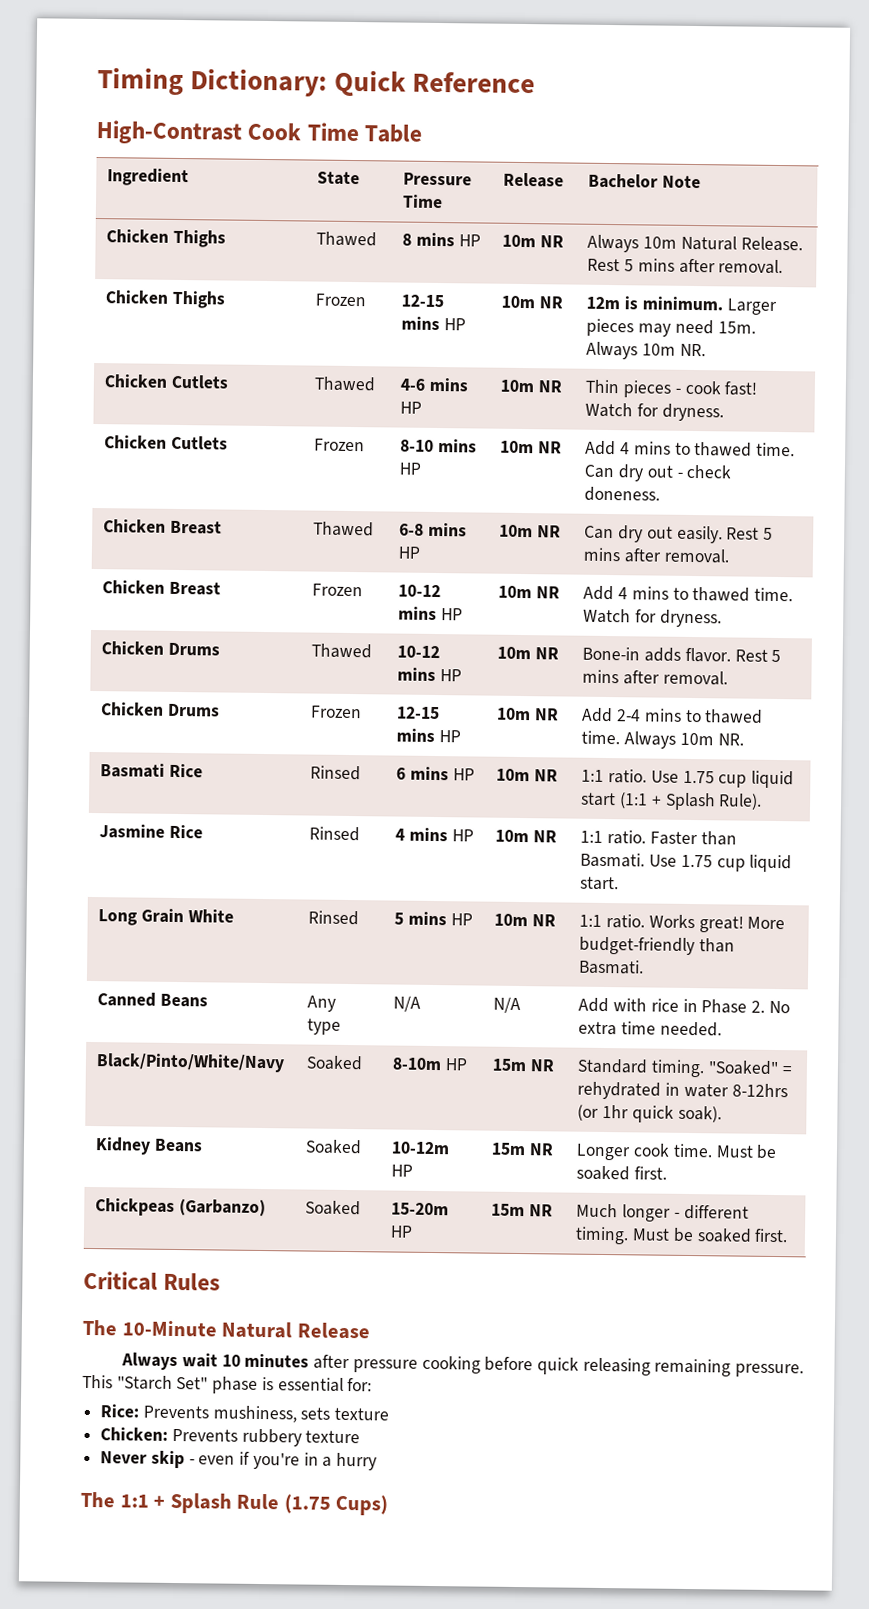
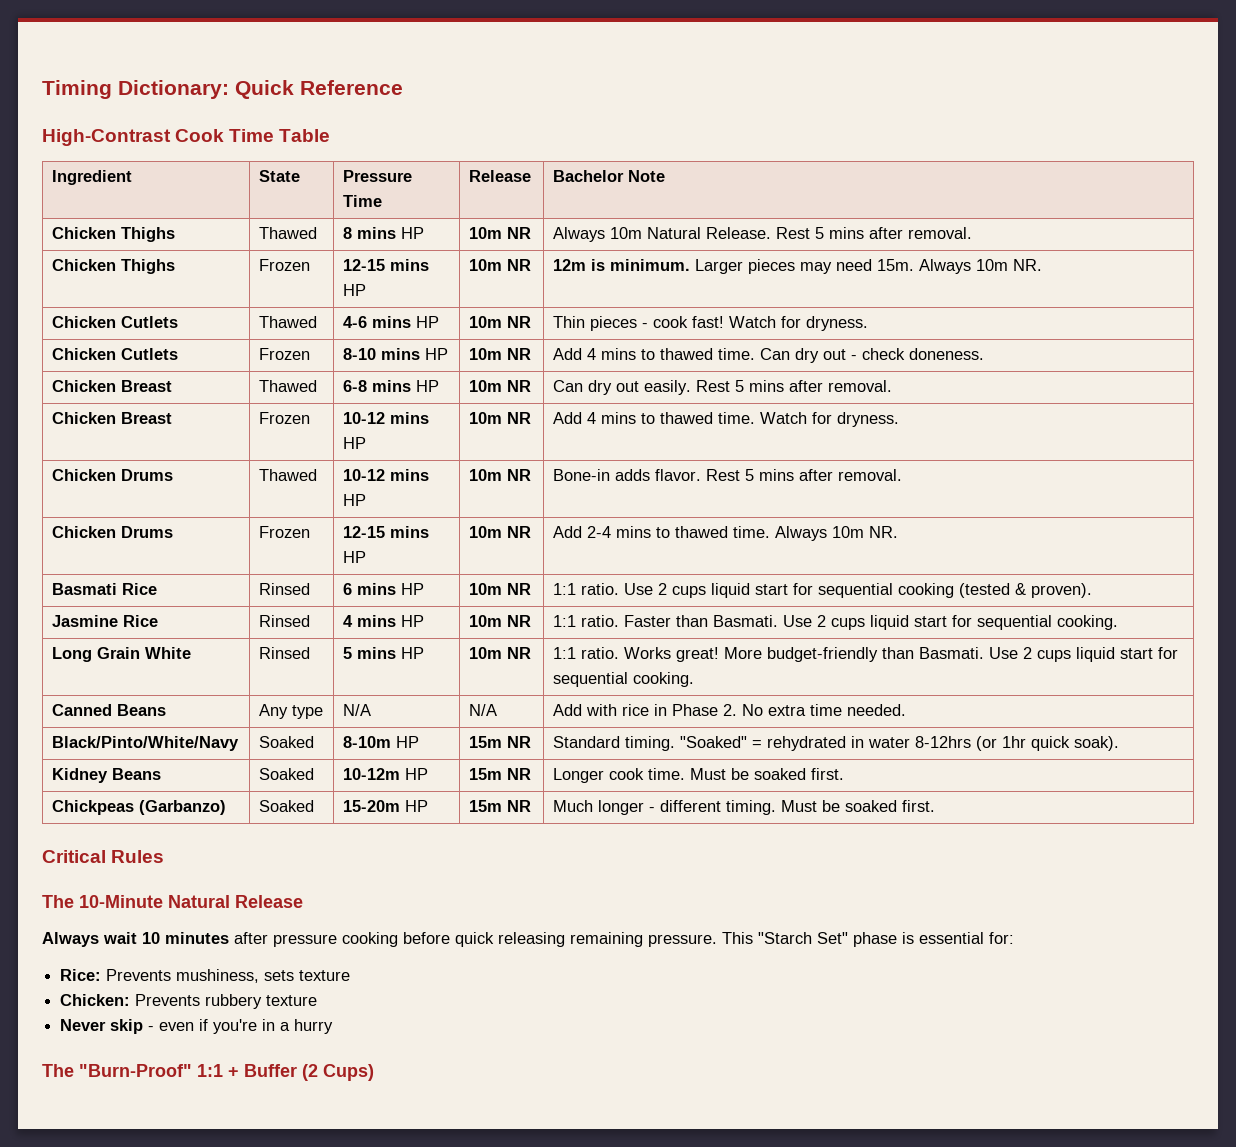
[682,770,795,789] [580,792,763,811] 1.75 cup liquid start (1:1 + Splash Rule). -> [658,583,1093,598] 2 cups liquid start for sequential cooking (tested & proven).
[680,854,793,873] [580,876,620,891] 1.75 cup liquid start. -> [817,615,1119,630] 2 cups liquid start for sequential cooking.
(645, 967) none -> [989,647,1179,662] [553,672,695,687] Use 2 cups liquid start for sequential cooking.
(115, 1499) none -> [79,1064,192,1077] "Burn-Proof"
[169,1492,331,1514] Splash Rule (1.75 -> [244,1064,318,1081] Buffer (2

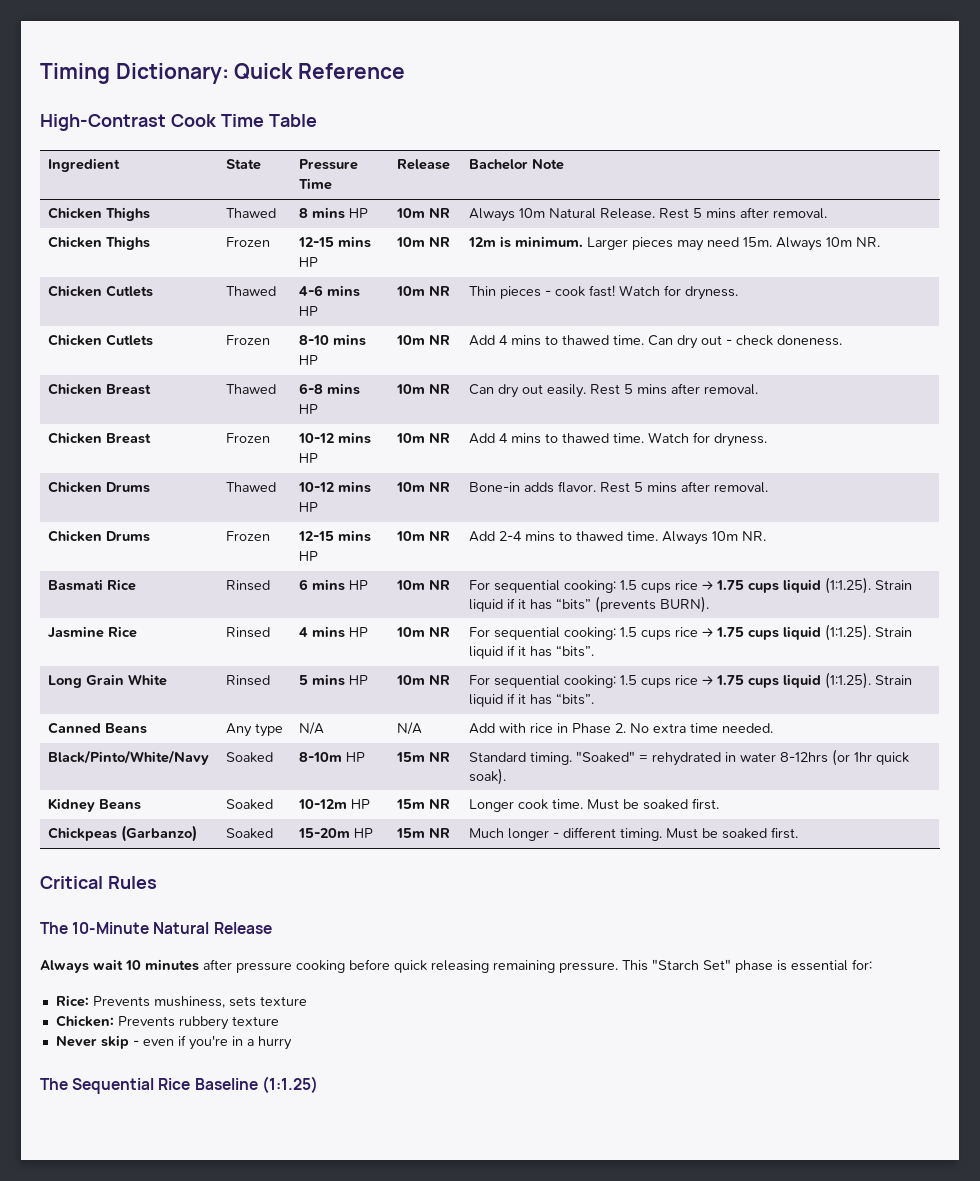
[553,583,1093,598] 1:1 ratio. Use 2 cups liquid start for sequential cooking (tested & proven). -> [469,577,913,594] [469,596,710,613] For sequential cooking: 1.5 cups rice → 1.75 cups liquid (1:1.25). Strain liquid if it has “bits” (prevents BURN).
[553,615,1119,630] 1:1 ratio. Faster than Basmati. Use 2 cups liquid start for sequential cooking. -> [469,624,913,641] [469,645,595,659] For sequential cooking: 1.5 cups rice → 1.75 cups liquid (1:1.25). Strain liquid if it has “bits”.
[553,647,1179,662] [553,672,695,687] 1:1 ratio. Works great! More budget-friendly than Basmati. Use 2 cups liquid start for sequential cooking. -> [469,672,913,689] [469,693,595,707] For sequential cooking: 1.5 cups rice → 1.75 cups liquid (1:1.25). Strain liquid if it has “bits”.
[79,1064,374,1081] "Burn-Proof" 1:1 + Buffer (2 Cups) -> [72,1076,318,1094] Sequential Rice Baseline (1:1.25)

